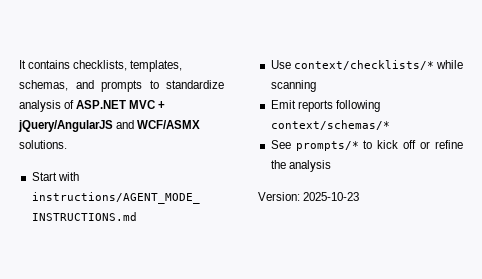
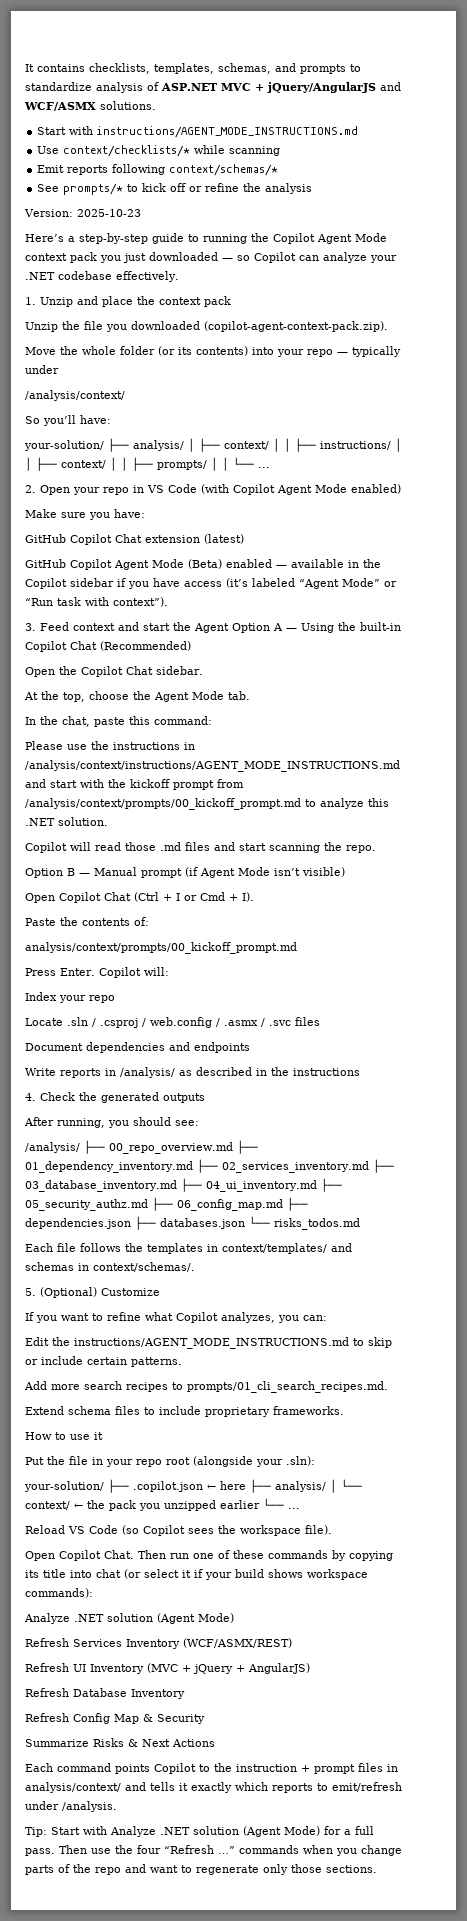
(360, 196) none -> [25,233,387,244] [25,252,397,263] [25,271,179,282] [25,296,231,307] [25,321,388,332] [25,346,401,357] [25,365,59,374] [25,390,125,401] [25,415,111,426] [24,438,402,452] [25,457,270,471] [25,484,401,495] [25,509,145,520] [25,534,244,545] [25,559,381,570] [25,578,397,589] [25,597,168,607] [25,622,401,633] [25,641,191,652] [25,666,203,677] [24,691,250,702] [25,716,212,727] [25,741,195,750] [25,760,400,772] [25,779,244,790] [25,798,389,810] [25,817,108,826] [25,842,376,853] [25,867,345,878] [25,892,254,903] [25,917,149,926] [25,942,297,954] [25,967,169,978] [25,992,115,1003] [25,1017,320,1028] [25,1042,250,1053] [25,1067,360,1078] [25,1092,205,1103] [24,1117,199,1128] [25,1140,258,1154] [25,1159,394,1173] [25,1178,342,1192] [25,1197,308,1211] [25,1216,360,1230] [25,1243,352,1254] [25,1262,195,1272] [25,1287,160,1298] [25,1312,327,1323] [25,1337,392,1349] [25,1356,182,1367] [24,1381,388,1393] [25,1406,344,1417] [25,1432,103,1440] [25,1456,315,1467] [24,1479,362,1493] [25,1498,300,1511] [25,1525,332,1536] [25,1550,393,1561] [25,1569,368,1580] [25,1588,93,1598] [24,1613,234,1624] [25,1638,292,1649] [25,1663,310,1674] [25,1688,185,1699] [25,1713,205,1724] [25,1738,215,1747] [25,1763,398,1774] [25,1782,402,1793] [25,1801,117,1812] [25,1826,374,1837] [25,1845,402,1856] [25,1864,377,1875] // Here’s a step-by-step guide to running the Copilot Agent Mode context pack you just downloaded — so Copilot can analyze your .NET codebase effectively. // 1. Unzip and place the context pack // Unzip the file you downloaded (copilot-agent-context-pack.zip). // Move the whole folder (or its contents) into your repo — typically under // /analysis/context/ // So you’ll have: // your-solution/ ├── analysis/ │ ├── context/ │ │ ├── instructions/ │ │ ├── context/ │ │ ├── prompts/ │ │ └── ... // 2. Open your repo in VS Code (with Copilot Agent Mode enabled) // Make sure you have: // GitHub Copilot Chat extension (latest) // GitHub Copilot Agent Mode (Beta) enabled — available in the Copilot sidebar if you have access (it’s labeled “Agent Mode” or “Run task with context”). // 3. Feed context and start the Agent Option A — Using the built-in Copilot Chat (Recommended) // Open the Copilot Chat sidebar. // At the top, choose the Agent Mode tab. // In the chat, paste this command: // Please use the instructions in /analysis/context/instructions/AGENT_MODE_INSTRUCTIONS.md and start with the kickoff prompt from /analysis/context/prompts/00_kickoff_prompt.md to analyze this .NET solution. // Copilot will read those .md files and start scanning the repo. // Option B — Manual prompt (if Agent Mode isn’t visible) // Open Copilot Chat (Ctrl + I or Cmd + I). // Paste the contents of: // analysis/context/prompts/00_kickoff_prompt.md // Press Enter. Copilot will: // Index your repo // Locate .sln / .csproj / web.config / .asmx / .svc files // Document dependencies and endpoints // Write reports in /analysis/ as described in the instructions // 4. Check the generated outputs // After running, you should see: // /analysis/ ├── 00_repo_overview.md ├── 01_dependency_inventory.md ├── 02_services_inventory.md ├── 03_database_inventory.md ├── 04_ui_inventory.md ├── 05_security_authz.md ├── 06_config_map.md ├── dependencies.json ├── databases.json └── risks_todos.md // Each file follows the templates in context/templates/ and schemas in context/schemas/. // 5. (Optional) Customize // If you want to refine what Copilot analyzes, you can: // Edit the instructions/AGENT_MODE_INSTRUCTIONS.md to skip or include certain patterns. // Add more search recipes to prompts/01_cli_search_recipes.md. // Extend schema files to include proprietary frameworks. // How to use it // Put the file in your repo root (alongside your .sln): // your-solution/ ├── .copilot.json ← here ├── analysis/ │ └── context/ ← the pack you unzipped earlier └── ... // Reload VS Code (so Copilot sees the workspace file). // Open Copilot Chat. Then run one of these commands by copying its title into chat (or select it if your build shows workspace commands): // Analyze .NET solution (Agent Mode) // Refresh Services Inventory (WCF/ASMX/REST) // Refresh UI Inventory (MVC + jQuery + AngularJS) // Refresh Database Inventory // Refresh Config Map & Security // Summarize Risks & Next Actions // Each command points Copilot to the instruction + prompt files in analysis/context/ and tells it exactly which reports to emit/refresh under /analysis. // Tip: Start with Analyze .NET solution (Agent Mode) for a full pass. Then use the four “Refresh …” commands when you change parts of the repo and want to regenerate only those sections.

